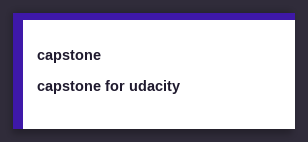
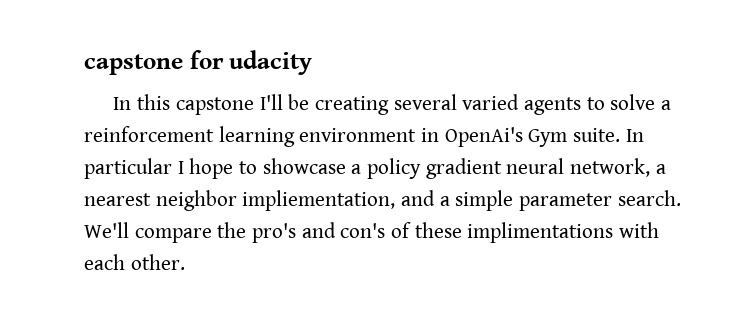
[37,50,101,63] [37,81,101,94] capstone // capstone -> [84,54,183,75] capstone
(180, 87) none -> [113,94,671,115] [84,126,644,147] [84,158,666,179] [84,190,681,211] [84,222,660,243] [84,254,185,270] // In this capstone I'll be creating several varied agents to solve a reinforcement learning environment in OpenAi's Gym suite. In particular I hope to showcase a policy gradient neural network, a nearest neighbor impliementation, and a simple parameter search. We'll compare the pro's and con's of these implimentations with each other.

